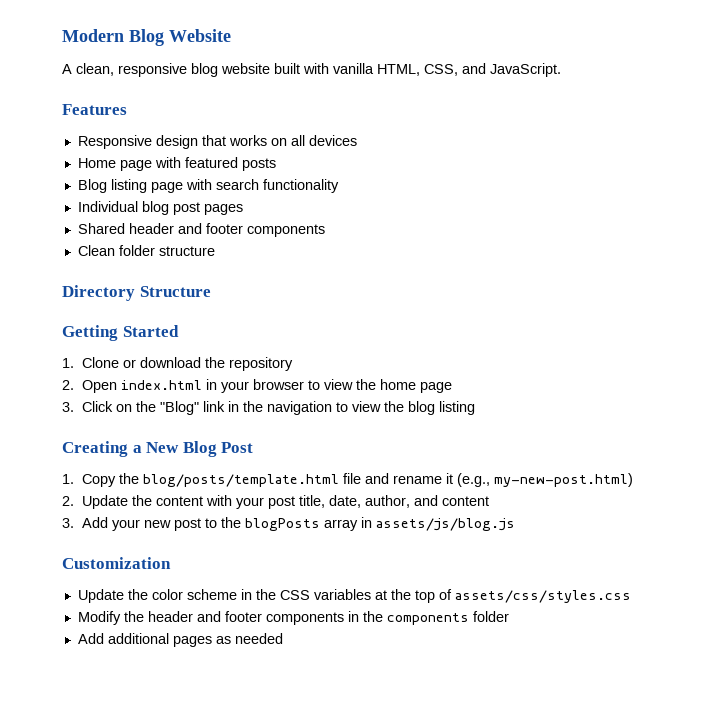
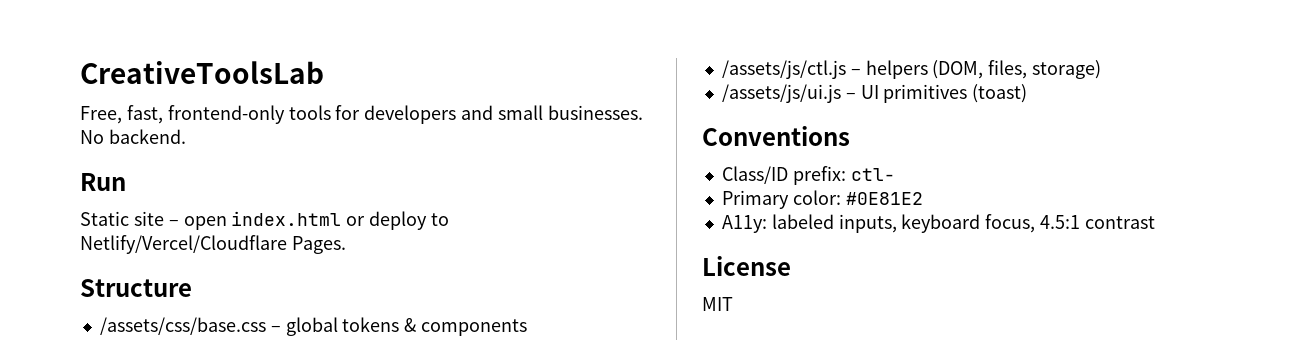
[62,29,231,46] [62,63,561,77] [62,104,127,115] [77,135,357,149] [77,157,276,171] [77,179,339,193] [77,201,243,215] [77,223,325,237] [77,245,215,256] [62,285,211,301] [62,325,179,341] [62,357,293,371] [62,379,452,393] [62,401,475,415] [62,441,254,457] [62,473,633,487] [62,495,489,509] [62,517,515,531] [62,557,171,569] [77,589,631,603] [77,611,509,625] [77,633,283,647] Modern Blog Website // A clean, responsive blog website built with vanilla HTML, CSS, and JavaScript. // Features // Responsive design that works on all devices // Home page with featured posts // Blog listing page with search functionality // Individual blog post pages // Shared header and footer components // Clean folder structure // Directory Structure // Getting Started // 1. Clone or download the repository // 2. Open index.html in your browser to view the home page // 3. Click on the "Blog" link in the navigation to view the blog listing // Creating a New Blog Post // 1. Copy the blog/posts/template.html file and rename it (e.g., my-new-post.html) // 2. Update the content with your post title, date, author, and content // 3. Add your new post to the blogPosts array in assets/js/blog.js // Customization // Update the color scheme in the CSS variables at the top of assets/css/styles.css // Modify the header and footer components in the components folder // Add additional pages as needed -> [80,61,324,84] [80,105,643,124] [80,129,186,144] [80,173,126,191] [80,211,450,230] [80,235,346,254] [80,279,192,297] [99,317,528,336] [721,60,1102,79] [721,84,1028,103] [702,126,850,146] [721,166,895,185] [721,190,923,209] [721,214,1155,233] [702,256,791,276] [702,297,733,311] CreativeToolsLab // Free, fast, frontend-only tools for developers and small businesses. No backend. // Run // Static site – open index.html or deploy to Netlify/Vercel/Cloudflare Pages. // Structure // /assets/css/base.css – global tokens & components // /assets/js/ctl.js – helpers (DOM, files, storage) // /assets/js/ui.js – UI primitives (toast) // Conventions // Class/ID prefix: ctl- // Primary color: #0E81E2 // A11y: labeled inputs, keyboard focus, 4.5:1 contrast // License // MIT

